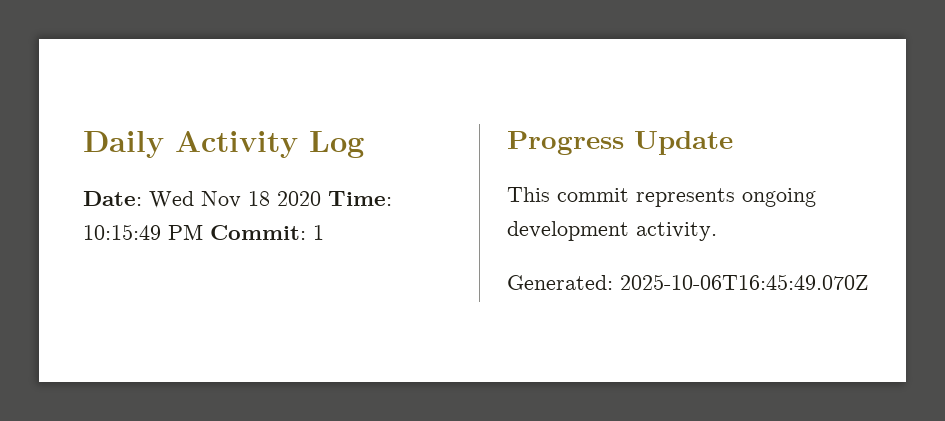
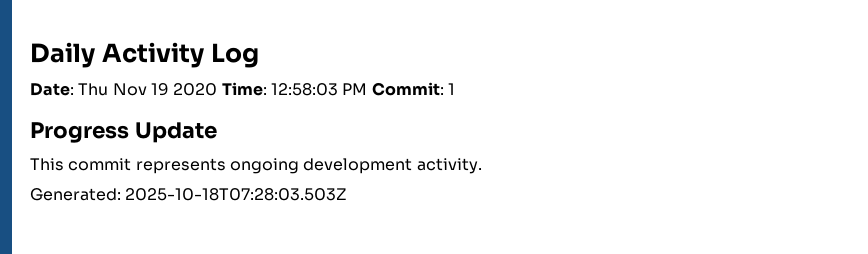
[149,191,270,208] Wed Nov 18 -> [78,83,169,96] Thu Nov 19
[83,224,161,240] 10:15:49 -> [270,83,338,96] 12:58:03
[620,274,868,290] 2025-10-06T16:45:49.070Z -> [125,188,347,201] 2025-10-18T07:28:03.503Z

